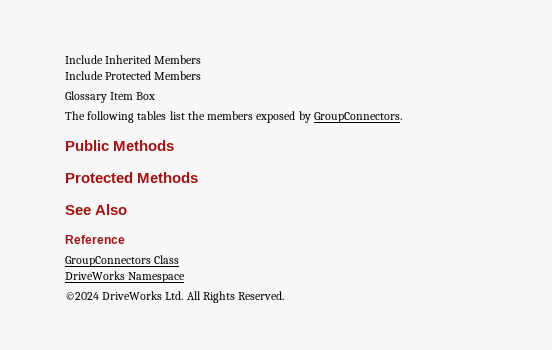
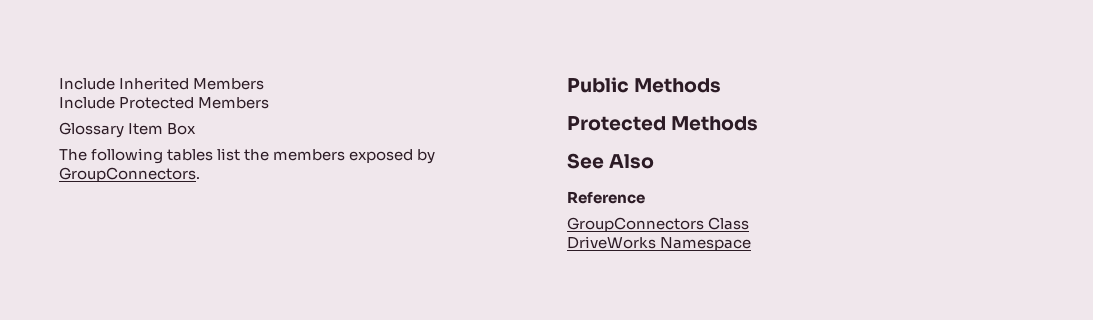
[65,291,285,303] // ©2024 DriveWorks Ltd. All Rights Reserved. -> (752, 244) none

